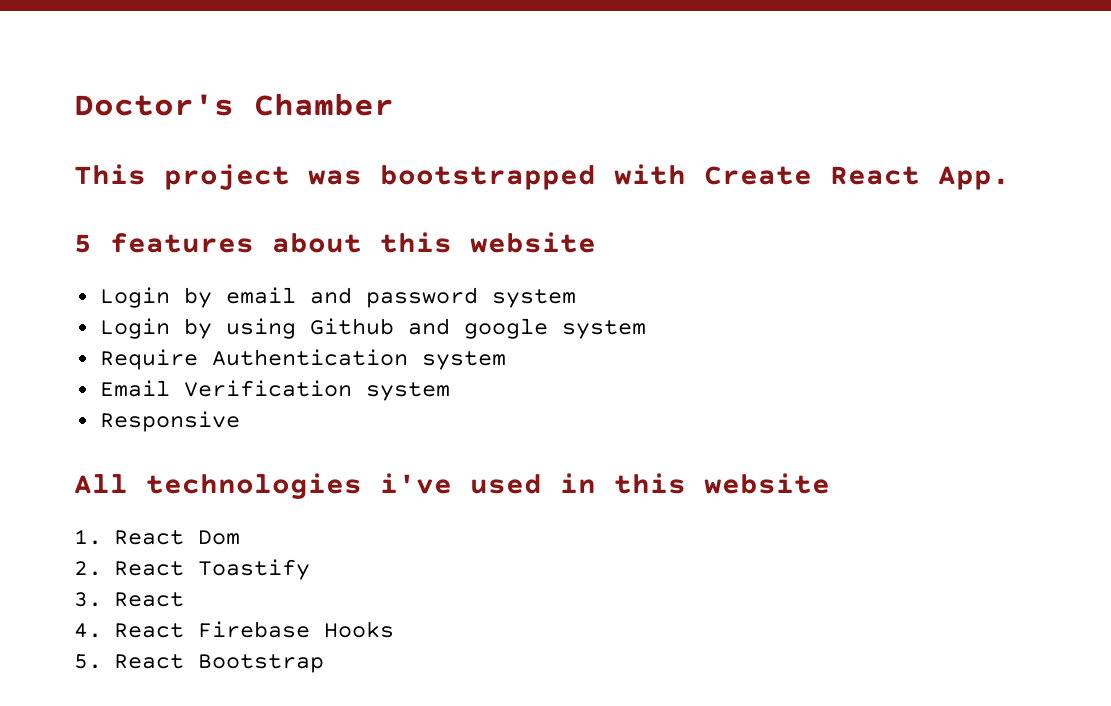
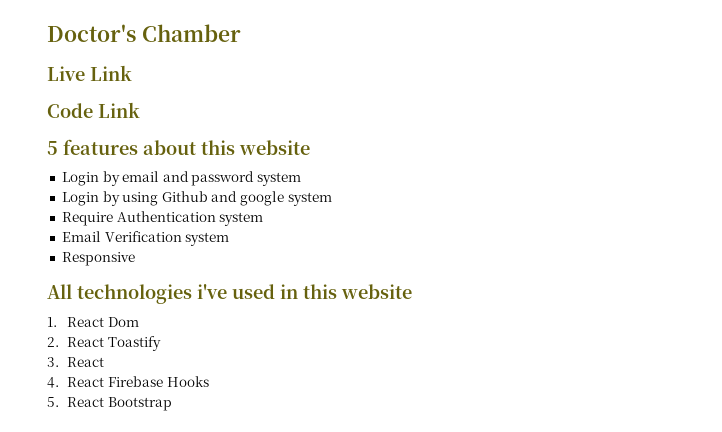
[74,164,1010,190] This project was bootstrapped with Create React App. -> [47,65,132,81] [47,102,140,118] Live Link // Code Link

